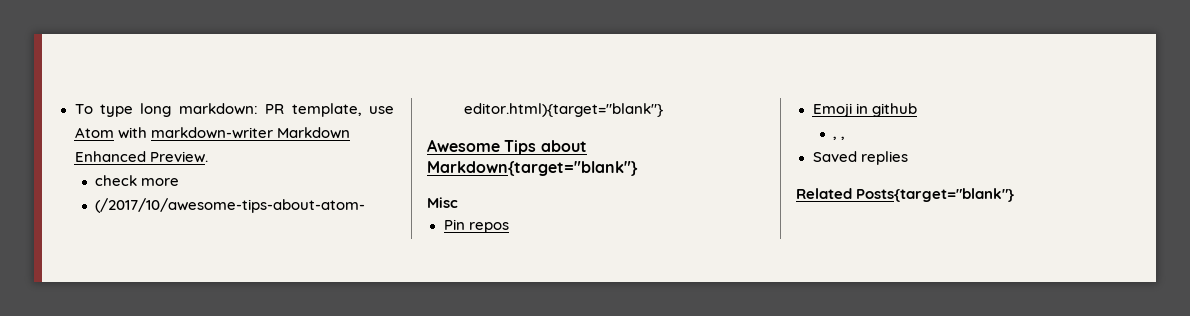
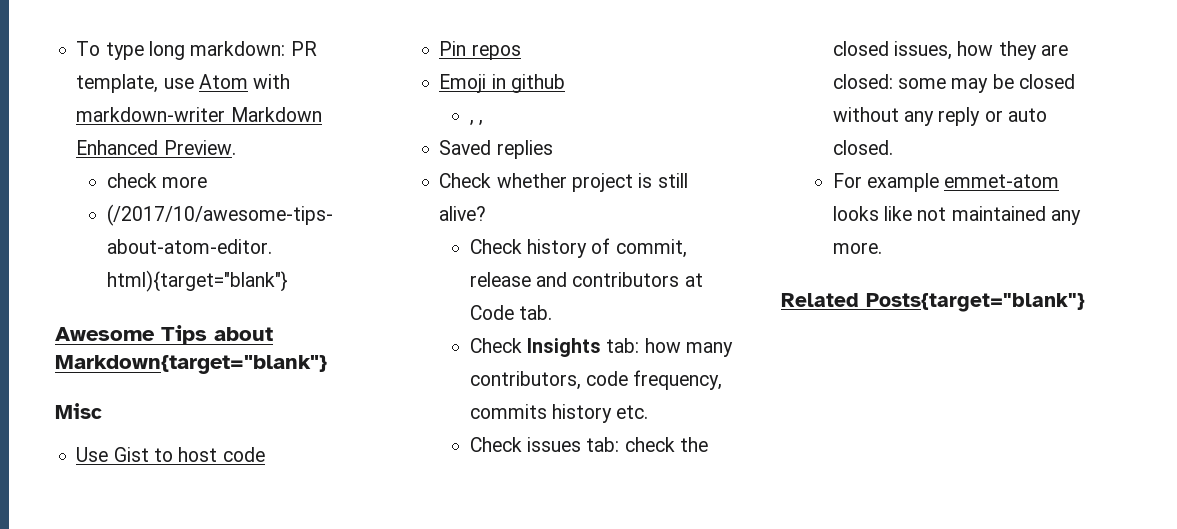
(458, 202) none -> [76,447,265,462] // Use Gist to host code
(908, 158) none -> [439,173,688,192] [439,206,487,221] [469,238,687,258] [469,272,703,287] [469,305,553,320] [469,338,733,357] [469,370,723,390] [469,404,649,423] [469,437,708,452] [832,41,1068,60] [832,74,1075,93] [832,107,1047,126] [832,140,893,155] [832,173,1060,192] [832,206,1081,225] [832,242,882,254] // Check whether project is still alive? // Check history of commit, release and contributors at Code tab. // Check Insights tab: how many contributors, code frequency, commits history etc. // Check issues tab: check the closed issues, how they are closed: some may be closed without any reply or auto closed. // For example emmet-atom looks like not maintained any more.

